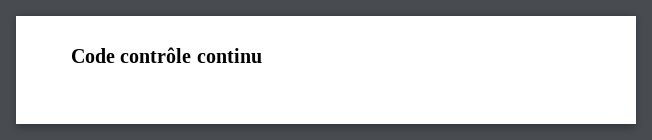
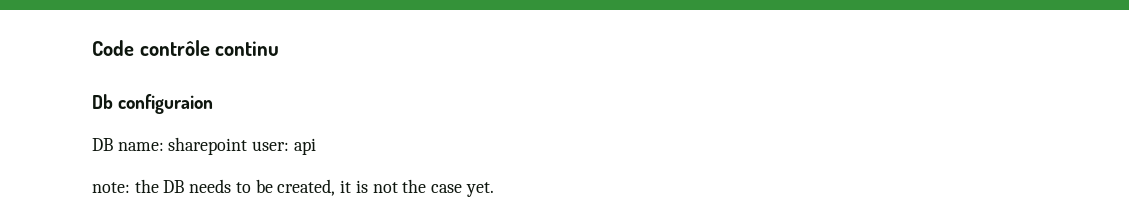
(262, 55) none -> [92,94,214,114] [92,137,316,155] [92,179,494,197] // Db configuraion // DB name: sharepoint user: api // note: the DB needs to be created, it is not the case yet.

